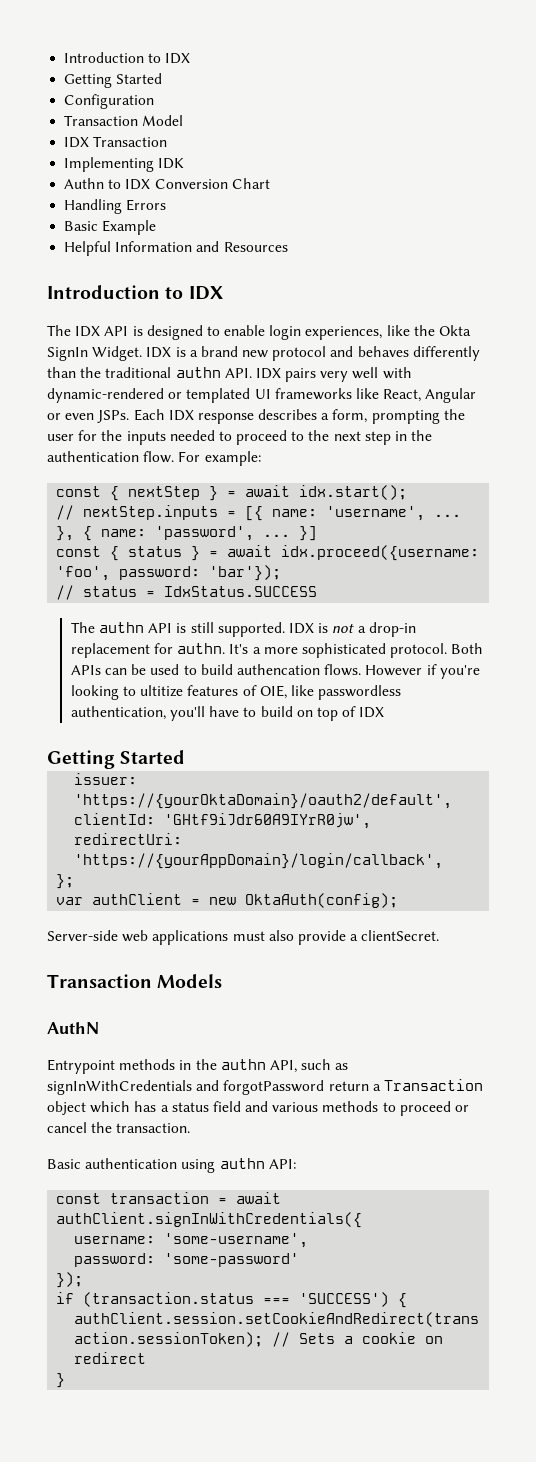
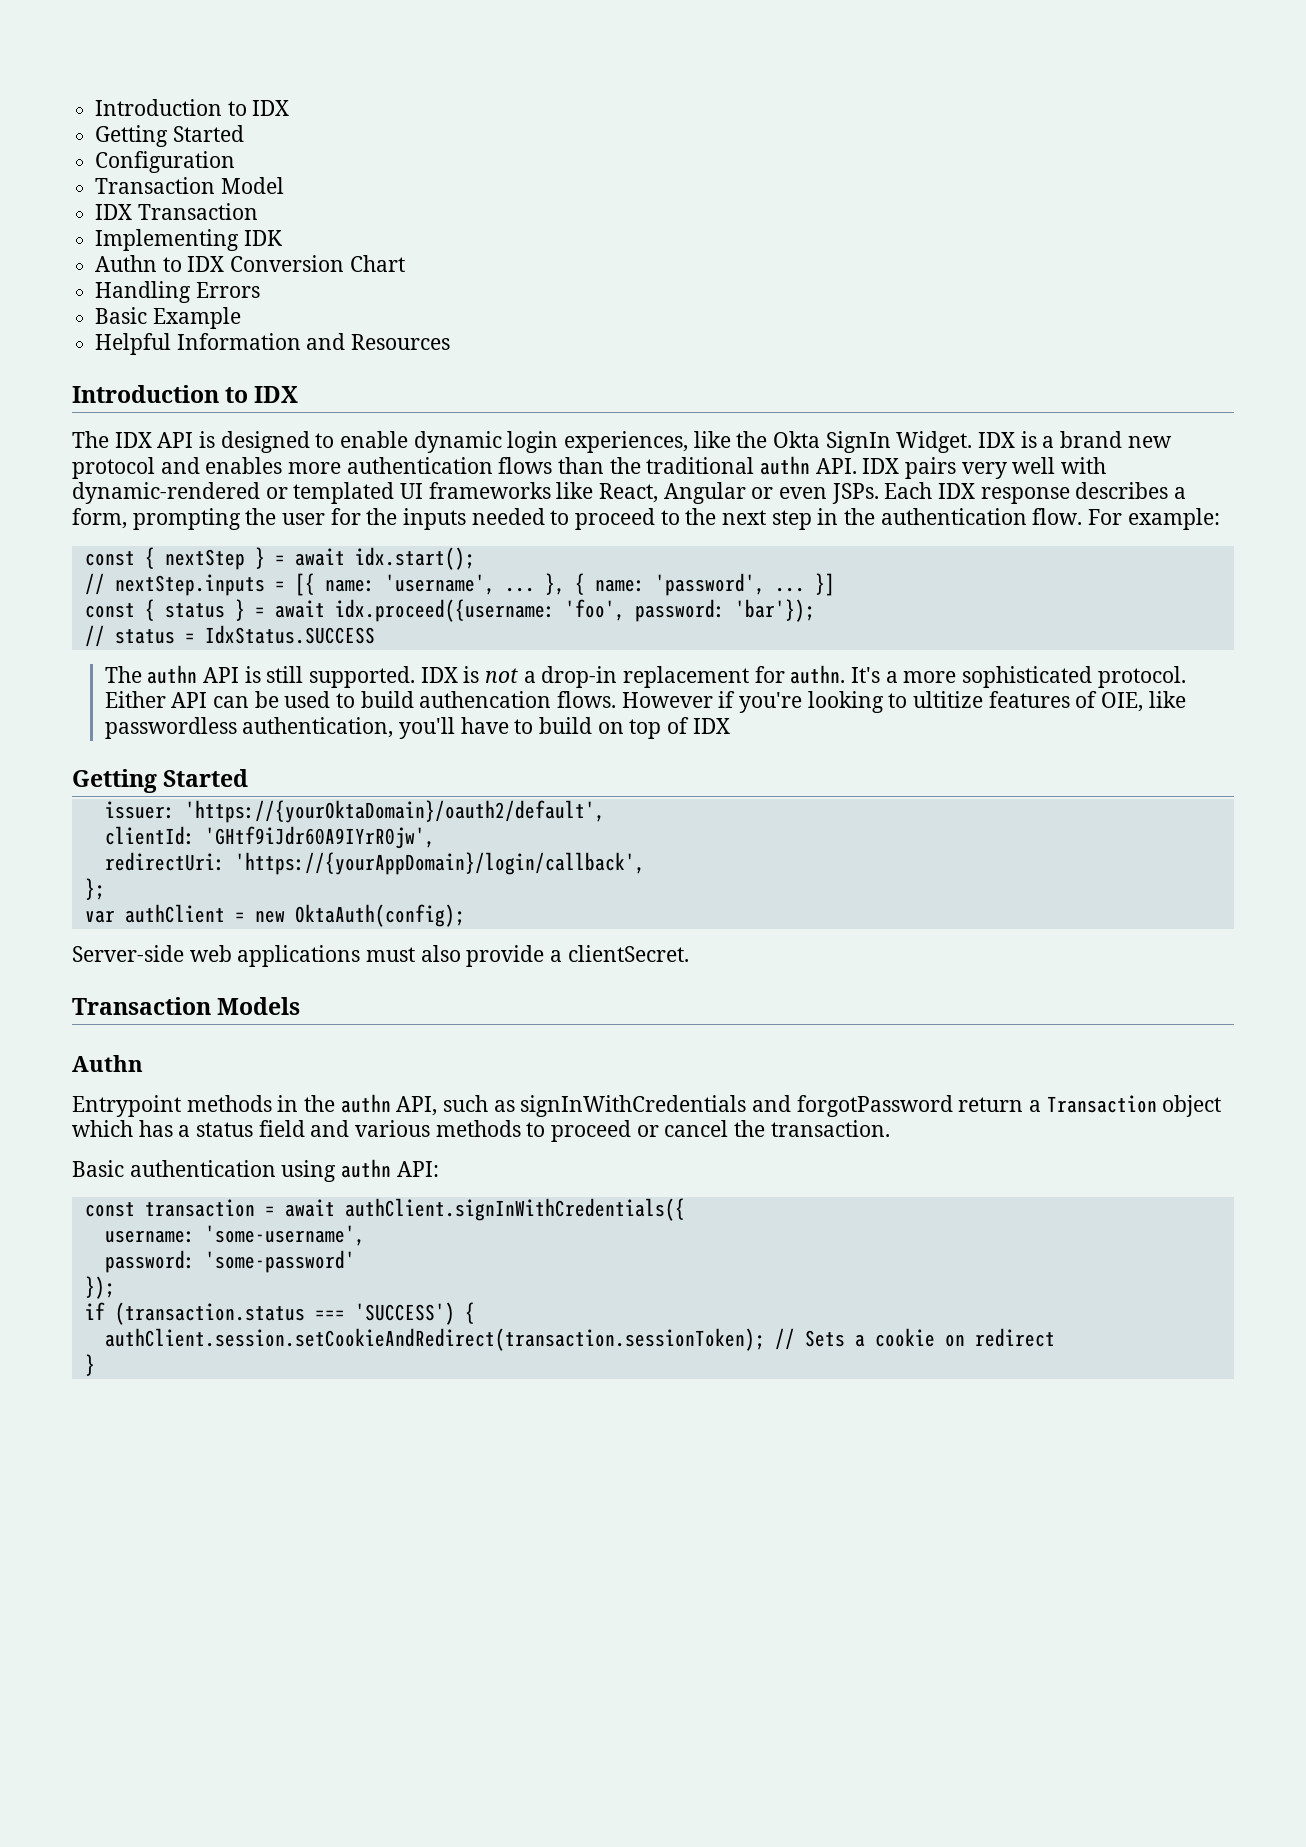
(266, 330) none -> [413,431,502,453] dynamic
[357,346,480,361] behaves differently -> [205,457,553,474] enables more authentication flows
[451,643,484,654] [70,665,101,675] Both APIs -> [104,691,208,708] Either API
[47,1022,99,1034] AuthN -> [72,1055,143,1072] Authn

